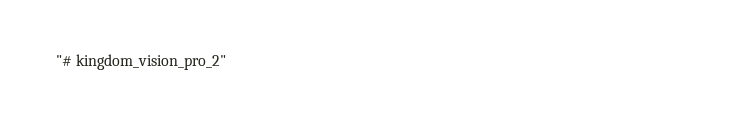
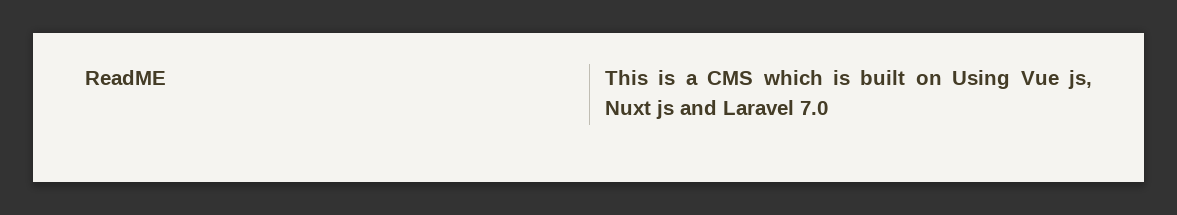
[56,54,227,70] "# kingdom_vision_pro_2" -> [85,70,166,85] [605,70,1092,89] [605,100,828,119] ReadME // This is a CMS which is built on Using Vue js, Nuxt js and Laravel 7.0

